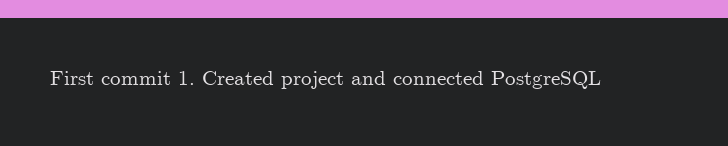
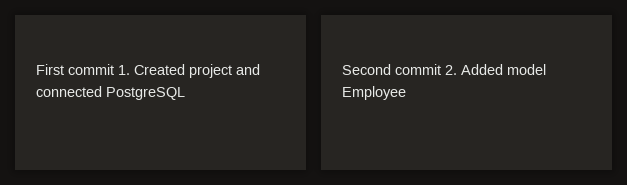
(601, 80) none -> [342,64,546,75] [342,86,406,100] // Second commit 2. Added model Employee

